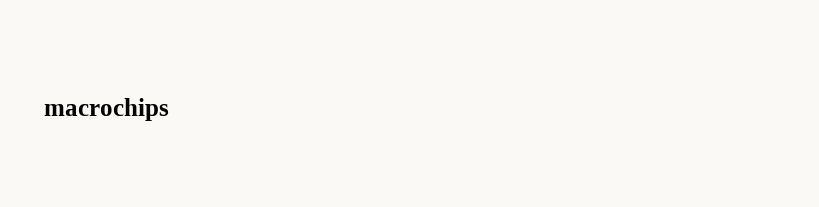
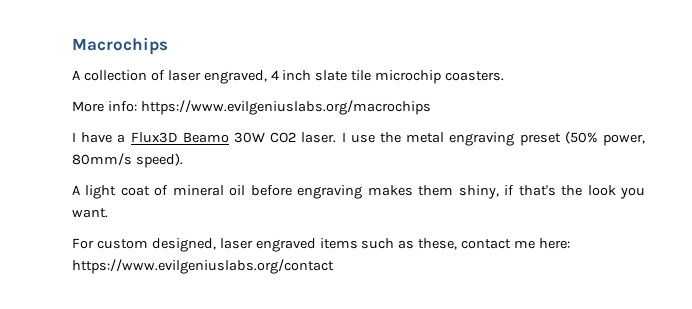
[44,98,169,121] macrochips -> [72,37,168,55] [72,70,505,84] [72,100,431,115] [72,131,645,146] [72,153,183,168] [72,185,645,199] [72,208,108,218] [72,238,571,252] [72,259,334,274] Macrochips // A collection of laser engraved, 4 inch slate tile microchip coasters. // More info: https://www.evilgeniuslabs.org/macrochips // I have a Flux3D Beamo 30W CO2 laser. I use the metal engraving preset (50% power, 80mm/s speed). // A light coat of mineral oil before engraving makes them shiny, if that's the look you want. // For custom designed, laser engraved items such as these, contact me here: https://www.evilgeniuslabs.org/contact

